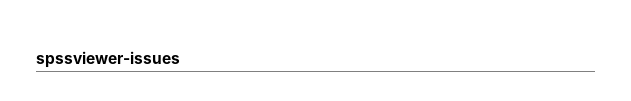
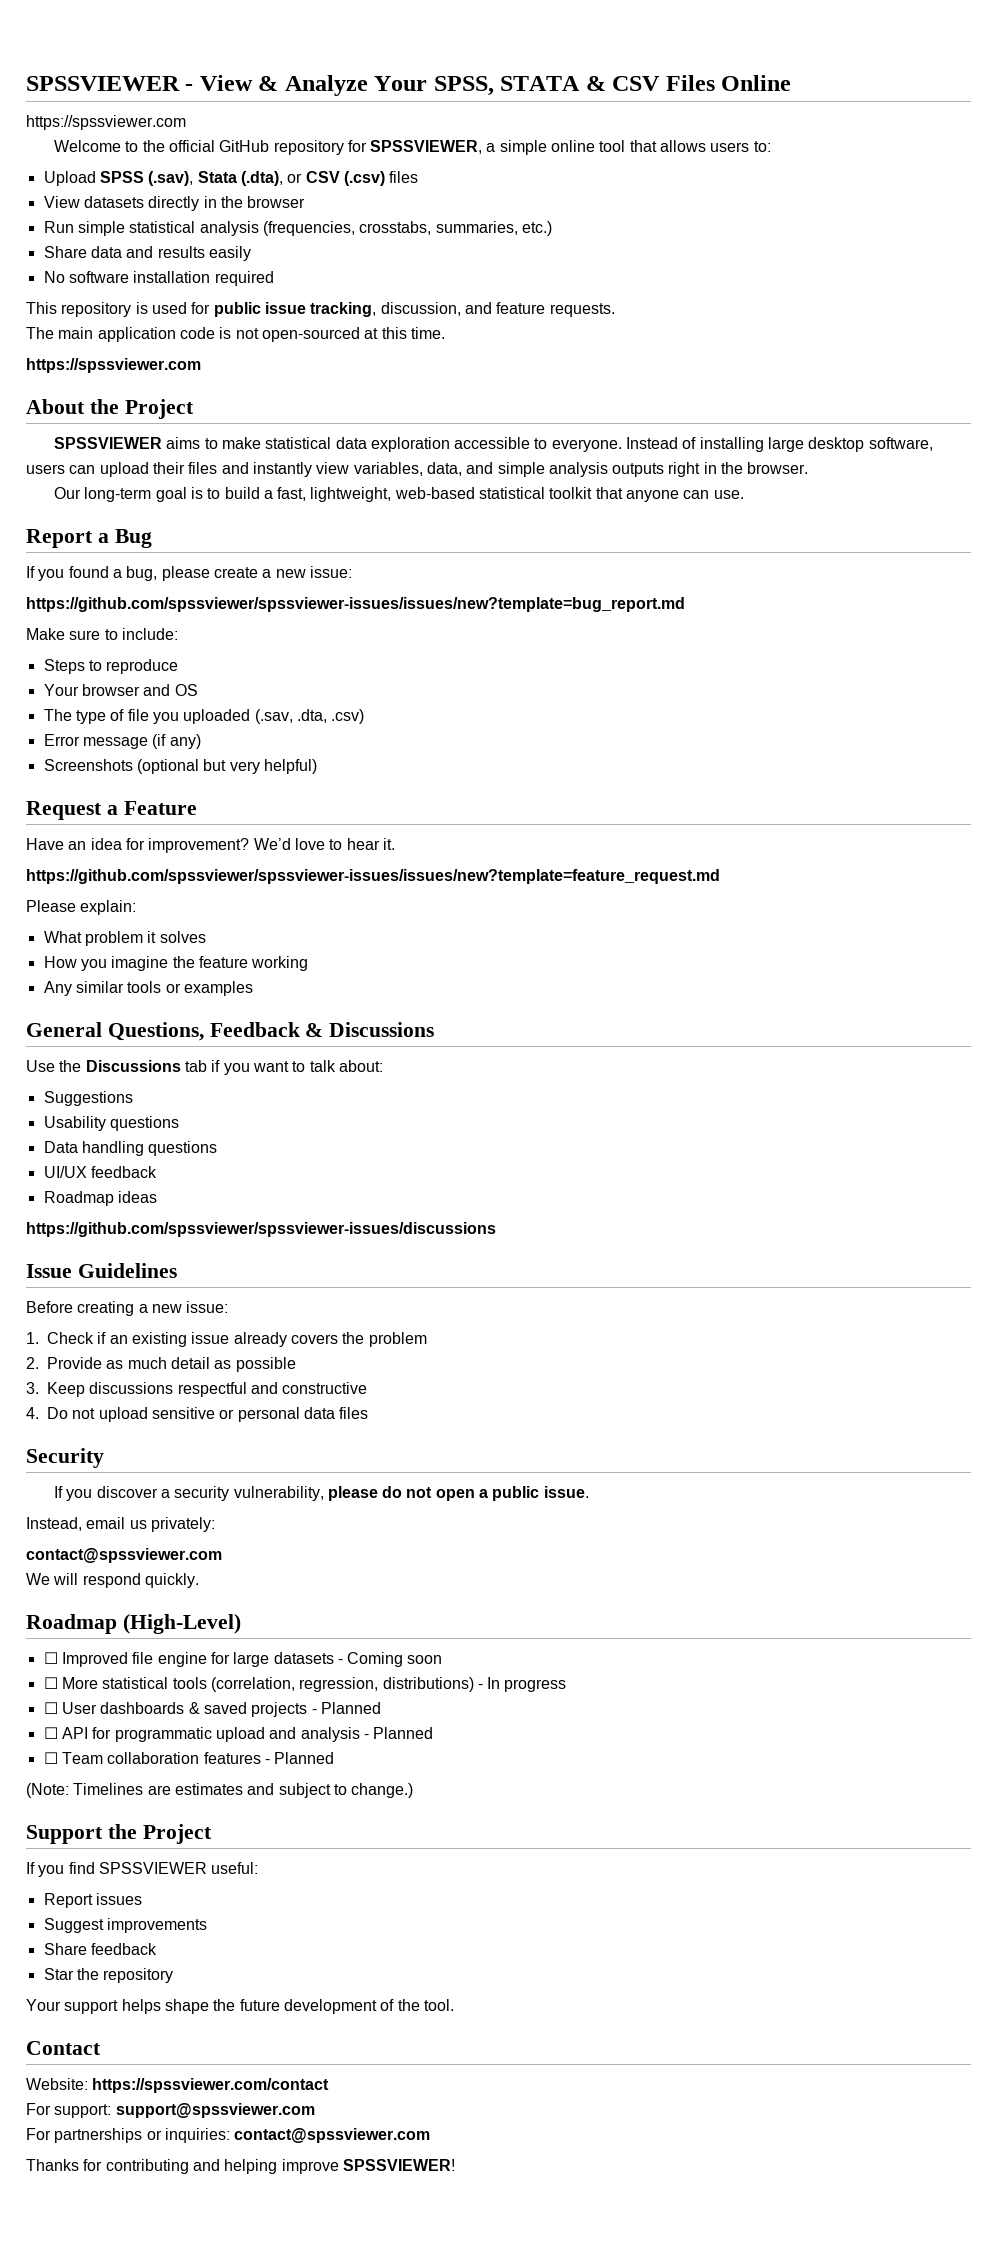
[36,51,180,68] spssviewer-issues -> [26,75,792,96] [26,115,186,130] [53,140,771,155] [43,171,419,186] [43,196,306,211] [43,221,552,236] [43,246,251,261] [43,271,274,286] [26,302,615,317] [26,327,445,342] [26,358,201,373] [26,399,194,419] [53,437,933,452] [26,462,809,477] [53,487,744,502] [26,529,152,548] [26,566,352,581] [26,597,685,612] [26,628,178,640] [43,659,179,674] [43,684,198,696] [43,709,365,724] [43,734,201,749] [43,759,317,774] [26,801,197,820] [26,838,395,853] [26,869,720,884] [26,900,137,915] [43,931,206,946] [43,956,309,971] [43,981,253,996] [26,1022,435,1041] [26,1060,383,1075] [43,1091,133,1106] [43,1116,179,1131] [43,1141,218,1156] [43,1166,157,1178] [43,1191,157,1206] [26,1222,496,1237] [26,1263,177,1278] [26,1301,229,1316] [26,1332,427,1347] [26,1357,296,1372] [26,1382,368,1397] [26,1407,369,1422] [26,1448,104,1468] [53,1486,589,1501] [26,1517,215,1532] [26,1548,222,1563] [26,1573,199,1588] [26,1614,241,1634] [43,1652,443,1667] [43,1677,567,1692] [43,1702,381,1717] [43,1727,434,1742] [43,1752,335,1764] [26,1783,414,1798] [26,1824,212,1844] [26,1862,259,1877] [43,1893,142,1908] [43,1918,207,1933] [43,1943,157,1955] [43,1968,174,1983] [26,1999,454,2014] [26,2041,101,2055] [26,2078,330,2093] [26,2103,315,2118] [26,2128,431,2143] [26,2159,455,2174] SPSSVIEWER - View & Analyze Your SPSS, STATA & CSV Files Online // https://spssviewer.com // Welcome to the official GitHub repository for SPSSVIEWER, a simple online tool that allows users to: // Upload SPSS (.sav), Stata (.dta), or CSV (.csv) files // View datasets directly in the browser // Run simple statistical analysis (frequencies, crosstabs, summaries, etc.) // Share data and results easily // No software installation required // This repository is used for public issue tracking, discussion, and feature requests. // The main application code is not open-sourced at this time. // https://spssviewer.com // About the Project // SPSSVIEWER aims to make statistical data exploration accessible to everyone. Instead of installing large desktop software, users can upload their files and instantly view variables, data, and simple analysis outputs right in the browser. // Our long-term goal is to build a fast, lightweight, web-based statistical toolkit that anyone can use. // Report a Bug // If you found a bug, please create a new issue: // https://github.com/spssviewer/spssviewer-issues/issues/new?template=bug_report.md // Make sure to include: // Steps to reproduce // Your browser and OS // The type of file you uploaded (.sav, .dta, .csv) // Error message (if any) // Screenshots (optional but very helpful) // Request a Feature // Have an idea for improvement? We’d love to hear it. // https://github.com/spssviewer/spssviewer-issues/issues/new?template=feature_request.md // Please explain: // What problem it solves // How you imagine the feature working // Any similar tools or examples // General Questions, Feedback & Discussions // Use the Discussions tab if you want to talk about: // Suggestions // Usability questions // Data handling questions // UI/UX feedback // Roadmap ideas // https://github.com/spssviewer/spssviewer-issues/discussions // Issue Guidelines // Before creating a new issue: // 1. Check if an existing issue already covers the problem // 2. Provide as much detail as possible // 3. Keep discussions respectful and constructive // 4. Do not upload sensitive or personal data files // Security // If you discover a security vulnerability, please do not open a public issue. // Instead, email us privately: // contact@spssviewer.com // We will respond quickly. // Roadmap (High-Level) // ☐ Improved file engine for large datasets - Coming soon // ☐ More statistical tools (correlation, regression, distributions) - In progress // ☐ User dashboards & saved projects - Planned // ☐ API for programmatic upload and analysis - Planned // ☐ Team collaboration features - Planned // (Note: Timelines are estimates and subject to change.) // Support the Project // If you find SPSSVIEWER useful: // Report issues // Suggest improvements // Share feedback // Star the repository // Your support helps shape the future development of the tool. // Contact // Website: https://spssviewer.com/contact // For support: support@spssviewer.com // For partnerships or inquiries: contact@spssviewer.com // Thanks for contributing and helping improve SPSSVIEWER!

